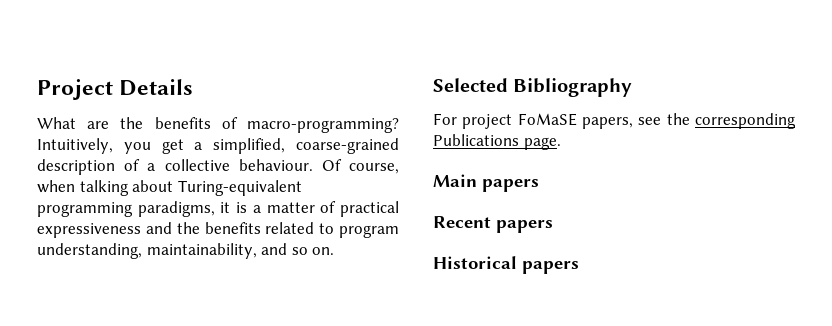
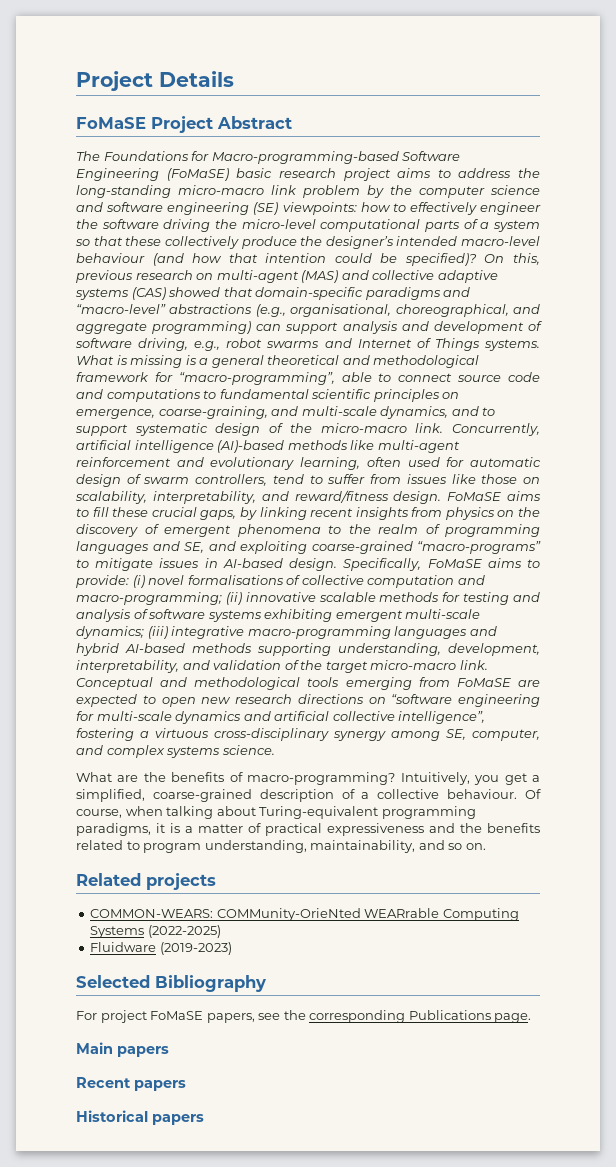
(194, 87) none -> [76,116,292,133] [76,151,461,164] [76,168,540,181] [76,185,540,198] [76,202,541,215] [76,219,540,232] [75,236,540,249] [76,253,540,266] [76,270,498,283] [75,287,471,300] [76,304,540,317] [76,321,544,334] [75,338,540,351] [76,355,480,368] [76,372,540,385] [76,389,460,402] [76,406,496,419] [75,423,540,436] [76,440,460,453] [76,457,541,470] [76,474,541,487] [75,490,541,504] [76,507,540,520] [76,524,540,537] [76,541,541,554] [76,558,540,571] [76,575,485,588] [76,592,540,605] [76,609,481,622] [76,626,497,639] [76,643,540,656] [76,660,488,673] [76,677,541,690] [76,694,540,707] [76,711,486,724] [76,728,540,741] [76,745,275,758] // FoMaSE Project Abstract // The Foundations for Macro-programming-based Software Engineering (FoMaSE) basic research project aims to address the long-standing micro-macro link problem by the computer science and software engineering (SE) viewpoints: how to effectively engineer the software driving the micro-level computational parts of a system so that these collectively produce the designer’s intended macro-level behaviour (and how that intention could be specified)? On this, previous research on multi-agent (MAS) and collective adaptive systems (CAS) showed that domain-specific paradigms and “macro-level” abstractions (e.g., organisational, choreographical, and aggregate programming) can support analysis and development of software driving, e.g., robot swarms and Internet of Things systems. What is missing is a general theoretical and methodological framework for “macro-programming”, able to connect source code and computations to fundamental scientific principles on emergence, coarse-graining, and multi-scale dynamics, and to support systematic design of the micro-macro link. Concurrently, artificial intelligence (AI)-based methods like multi-agent reinforcement and evolutionary learning, often used for automatic design of swarm controllers, tend to suffer from issues like those on scalability, interpretability, and reward/fitness design. FoMaSE aims to fill these crucial gaps, by linking recent insights from physics on the discovery of emergent phenomena to the realm of programming languages and SE, and exploiting coarse-grained “macro-programs” to mitigate issues in AI-based design. Specifically, FoMaSE aims to provide: (i) novel formalisations of collective computation and macro-programming; (ii) innovative scalable methods for testing and analysis of software systems exhibiting emergent multi-scale dynamics; (iii) integrative macro-programming languages and hybrid AI-based methods supporting understanding, development, interpretability, and validation of the target micro-macro link. Conceptual and methodological tools emerging from FoMaSE are expected to open new research directions on “software engineering for multi-scale dynamics and artificial collective intelligence”, fostering a virtuous cross-disciplinary synergy among SE, computer, and complex systems science.
(335, 251) none -> [76,873,216,890] [90,908,519,921] [90,925,221,938] [90,942,232,955] // Related projects // COMMON-WEARS: COMMunity-OrieNted WEARrable Computing Systems (2022-2025) // Fluidware (2019-2023)

